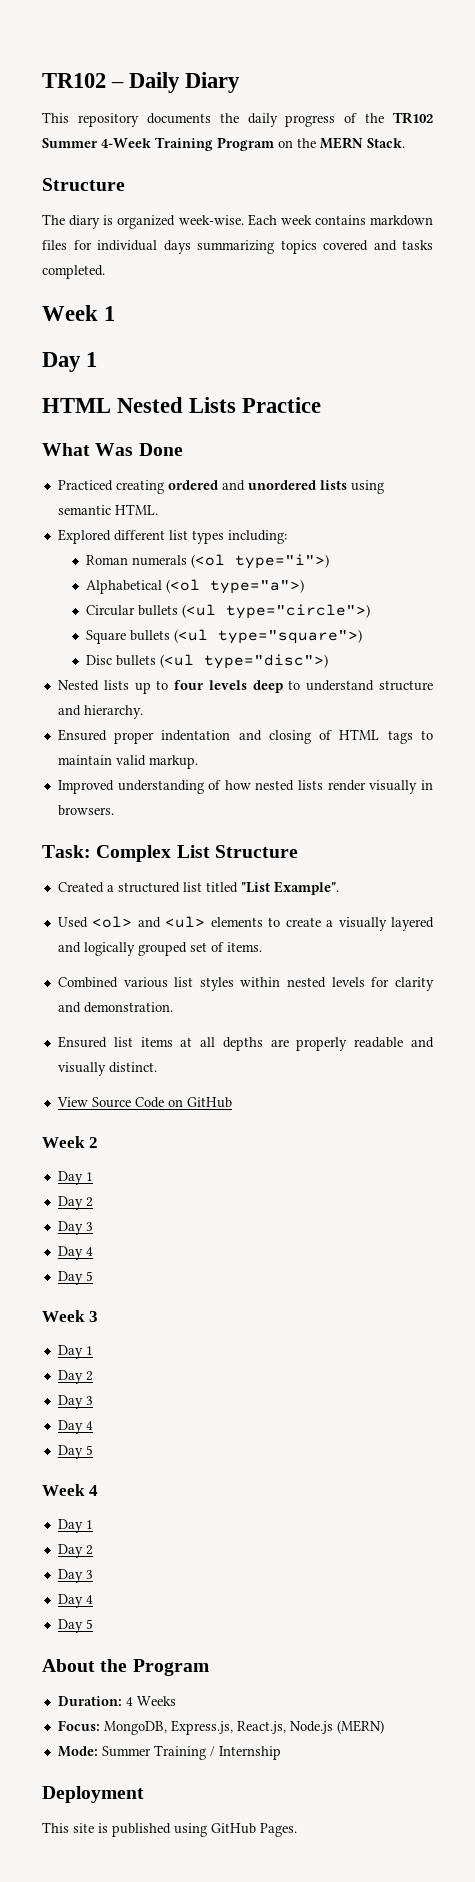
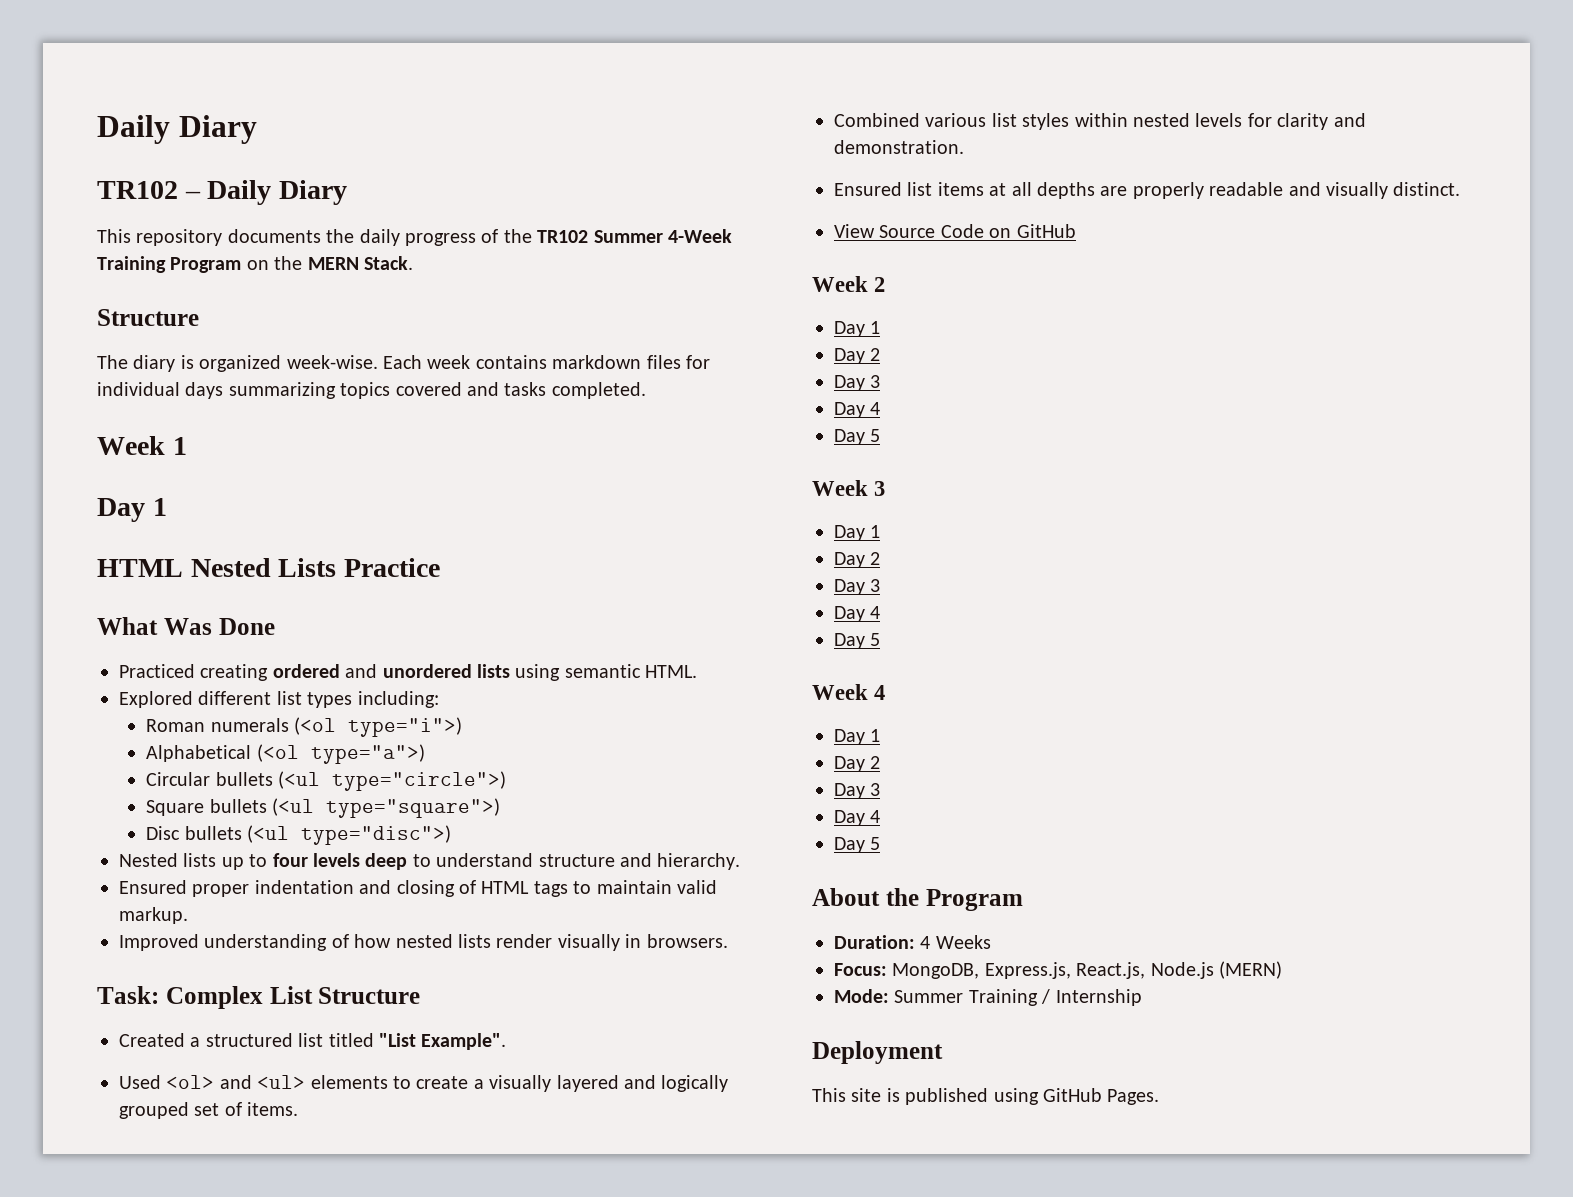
(42, 80) none -> [97,115,257,144] Daily Diary //

